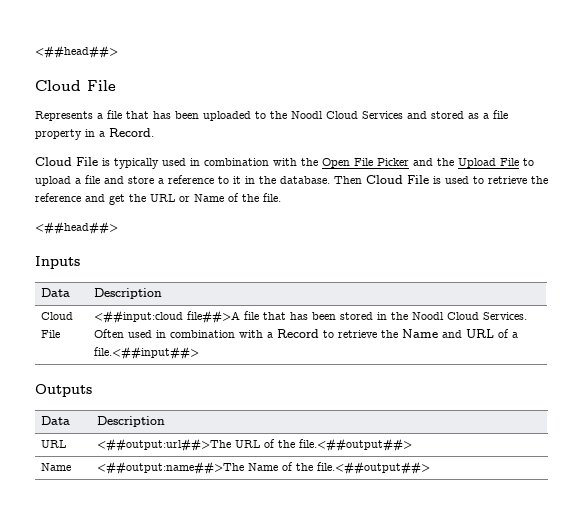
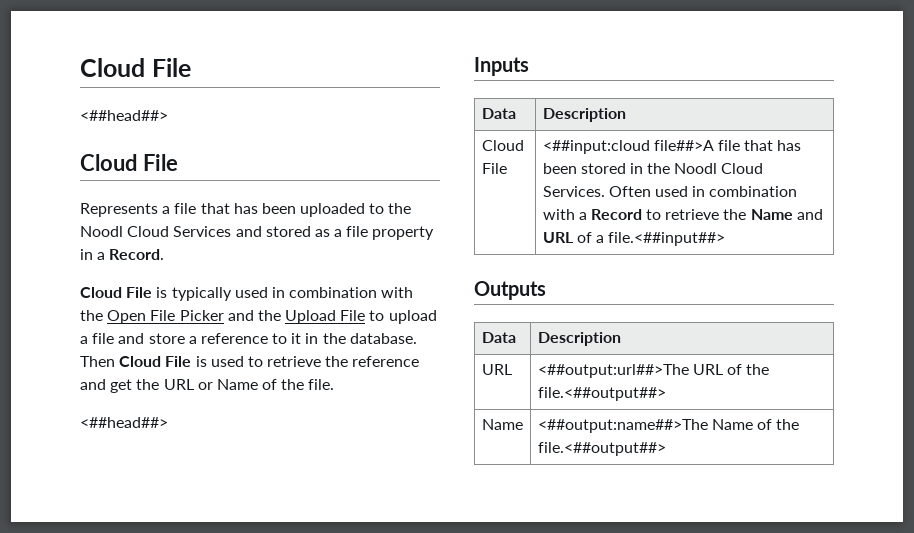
(35, 52) none -> [80,58,191,77] Cloud File //

